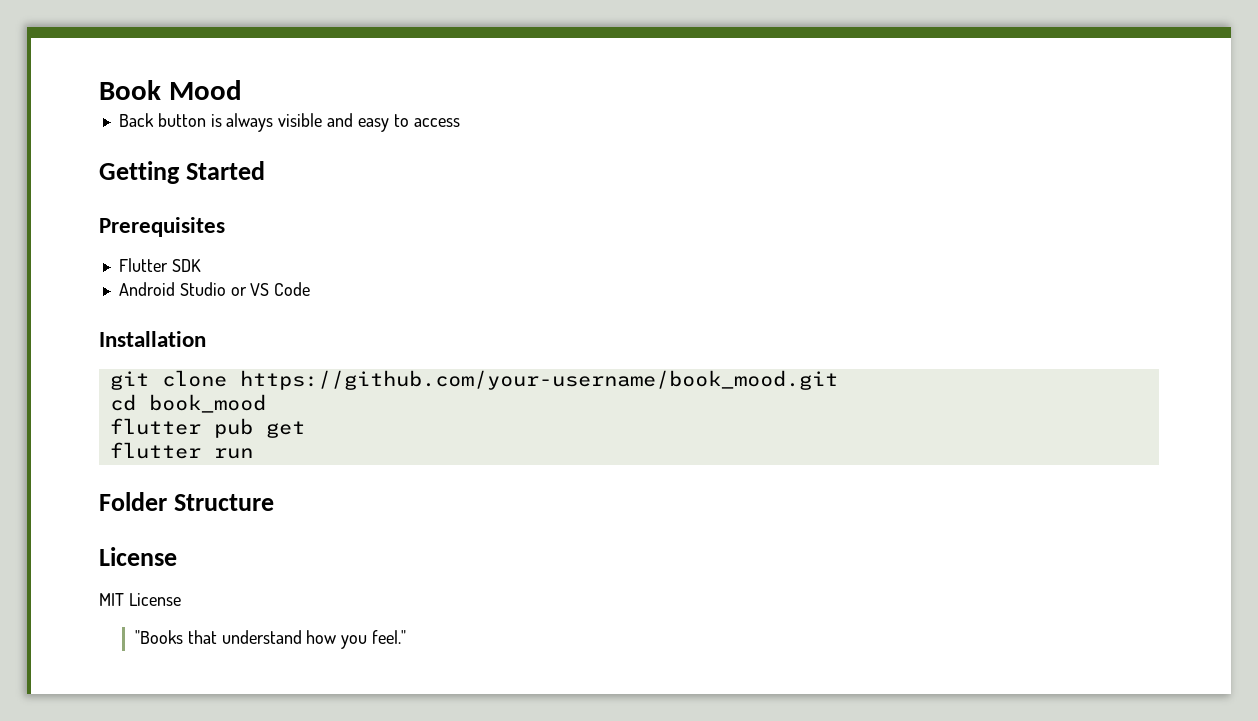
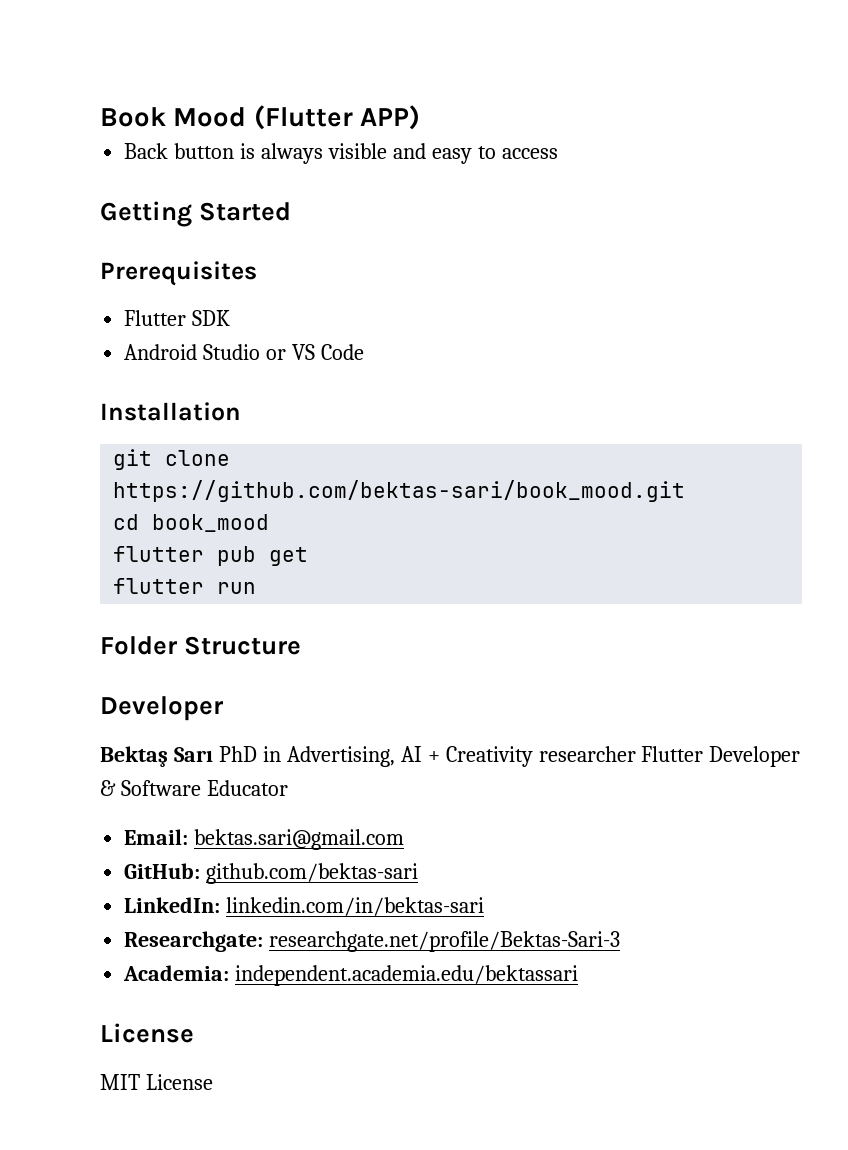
(242, 90) none -> [253,105,421,130] (Flutter APP)
[239,370,838,390] https://github.com/your-username/book_mood.git -> [113,480,686,502] https://github.com/bektas-sari/book_mood.git
[99,547,177,566] [99,593,181,606] [134,630,407,649] License // MIT License // "Books that understand how you feel." -> [100,696,224,721] [100,746,801,767] [100,780,288,796] [124,829,405,850] [124,863,419,884] [124,897,485,916] [124,931,621,952] [123,965,579,986] [100,1023,194,1043] [100,1074,213,1090] Developer // Bektaş Sarı PhD in Advertising, AI + Creativity researcher Flutter Developer & Software Educator // Email: bektas.sari@gmail.com // GitHub: github.com/bektas-sari // LinkedIn: linkedin.com/in/bektas-sari // Researchgate: researchgate.net/profile/Bektas-Sari-3 // Academia: independent.academia.edu/bektassari // License // MIT License

